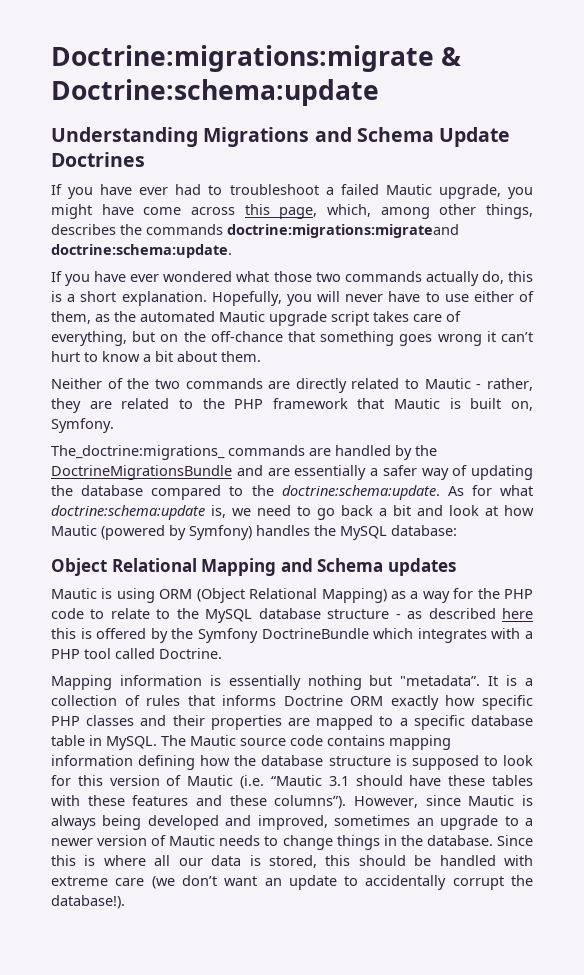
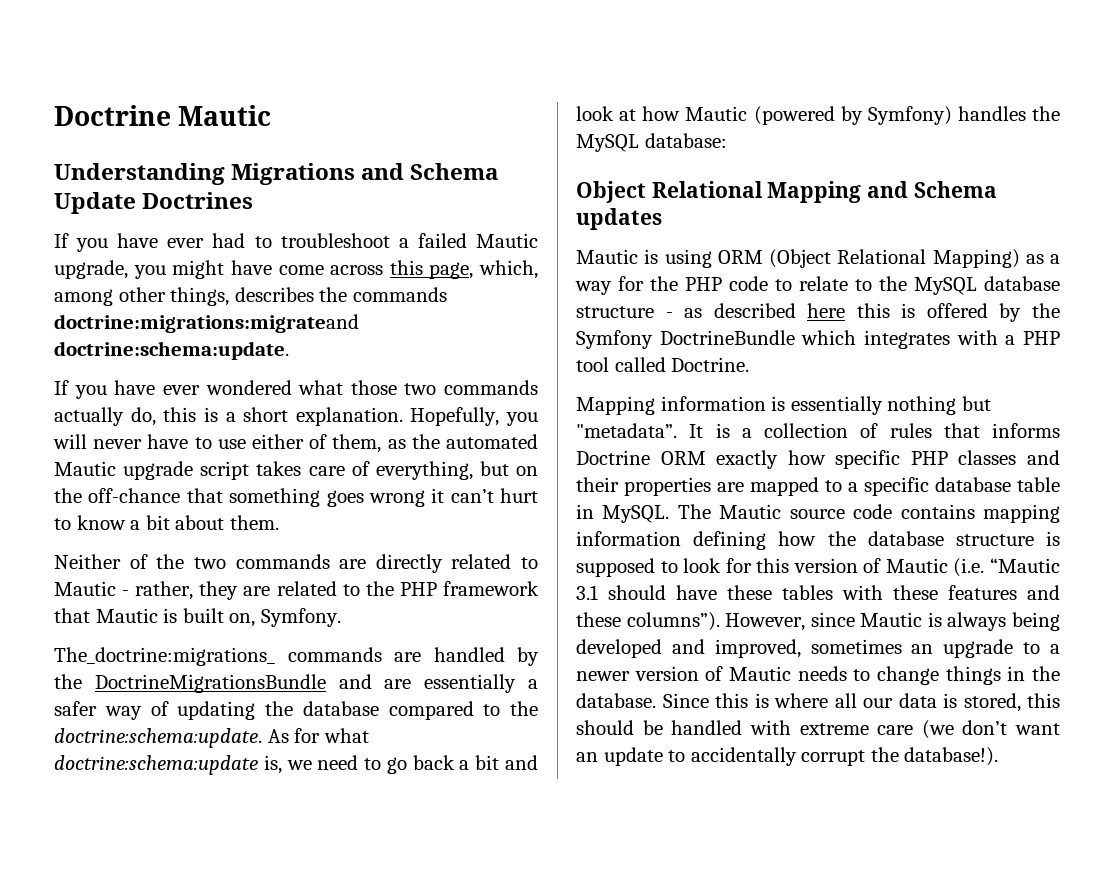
[51,45,462,72] [51,79,379,106] Doctrine:migrations:migrate & Doctrine:schema:update -> [54,105,272,126] Doctrine Mautic

